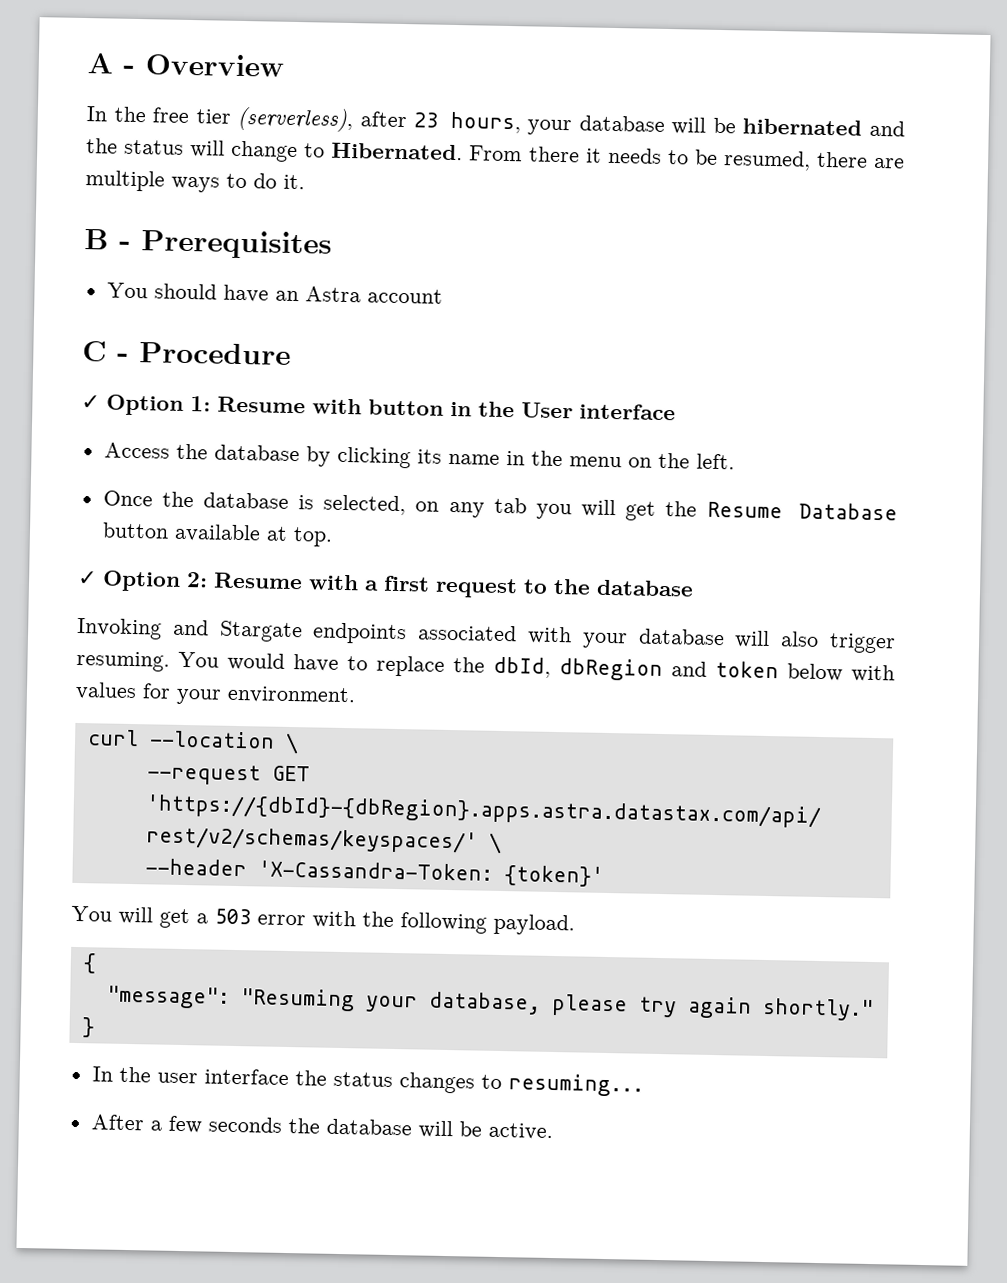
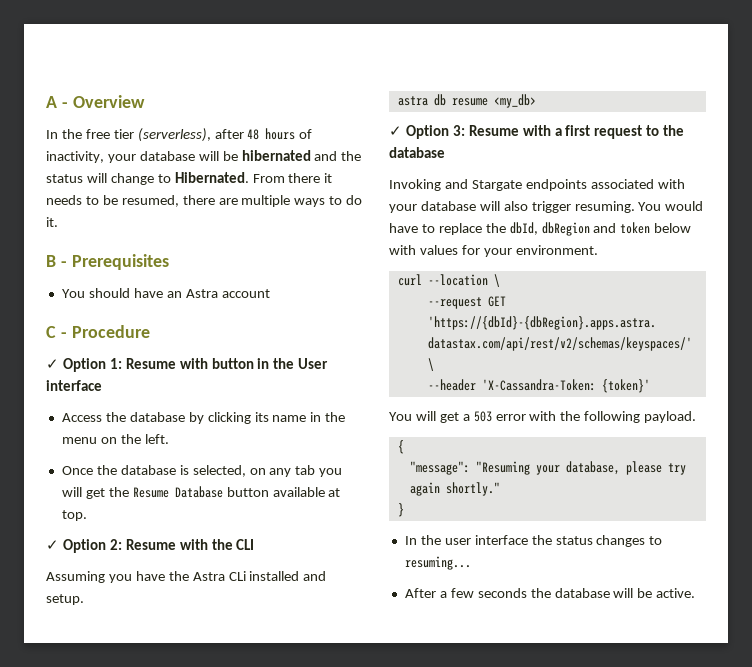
[413,111,521,134] 23 hours, -> [247,128,313,140] [46,151,104,163] 48 hours of inactivity,
(359, 582) none -> [211,539,255,550] [46,571,327,583] [46,594,84,605] [397,94,536,108] [389,125,551,139] the CLI // Assuming you have the Astra CLi installed and setup. // astra db resume <my_db> // ✓ Option 3: Resume with

